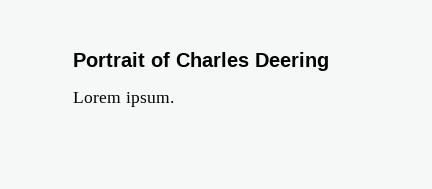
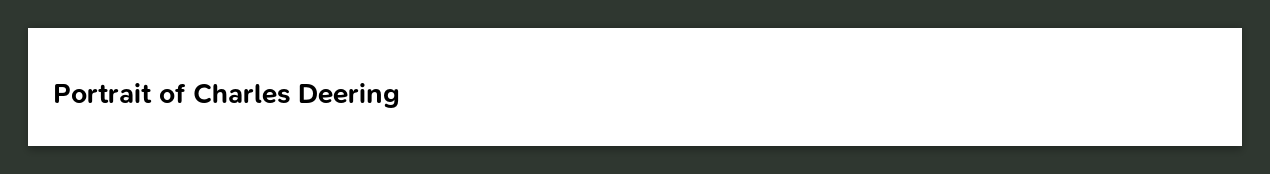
[73,92,174,107] // Lorem ipsum. -> (400, 95) none

